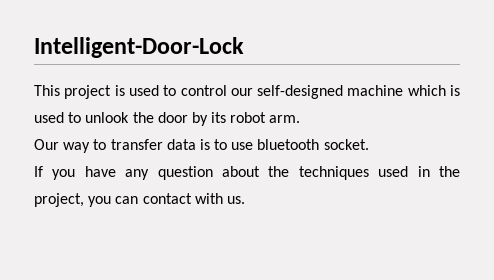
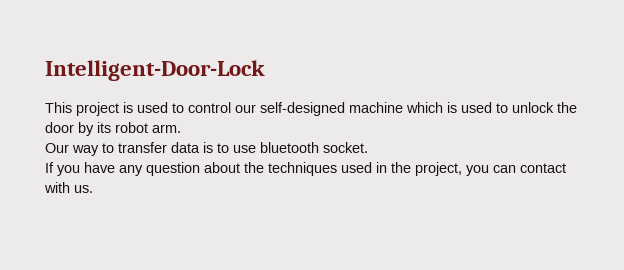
[85,112,130,123] unlook -> [512,102,554,113] unlock

